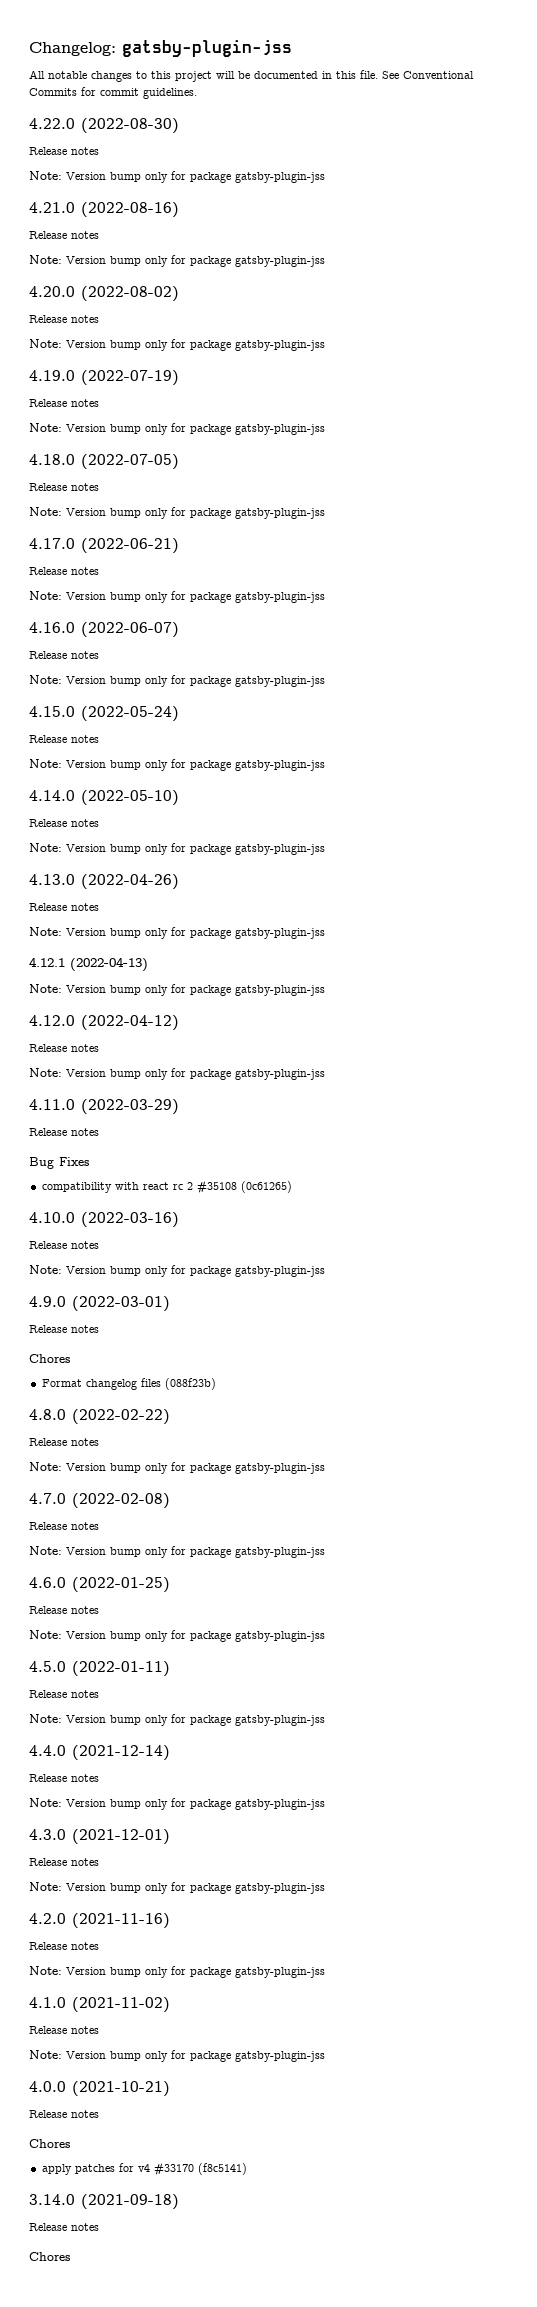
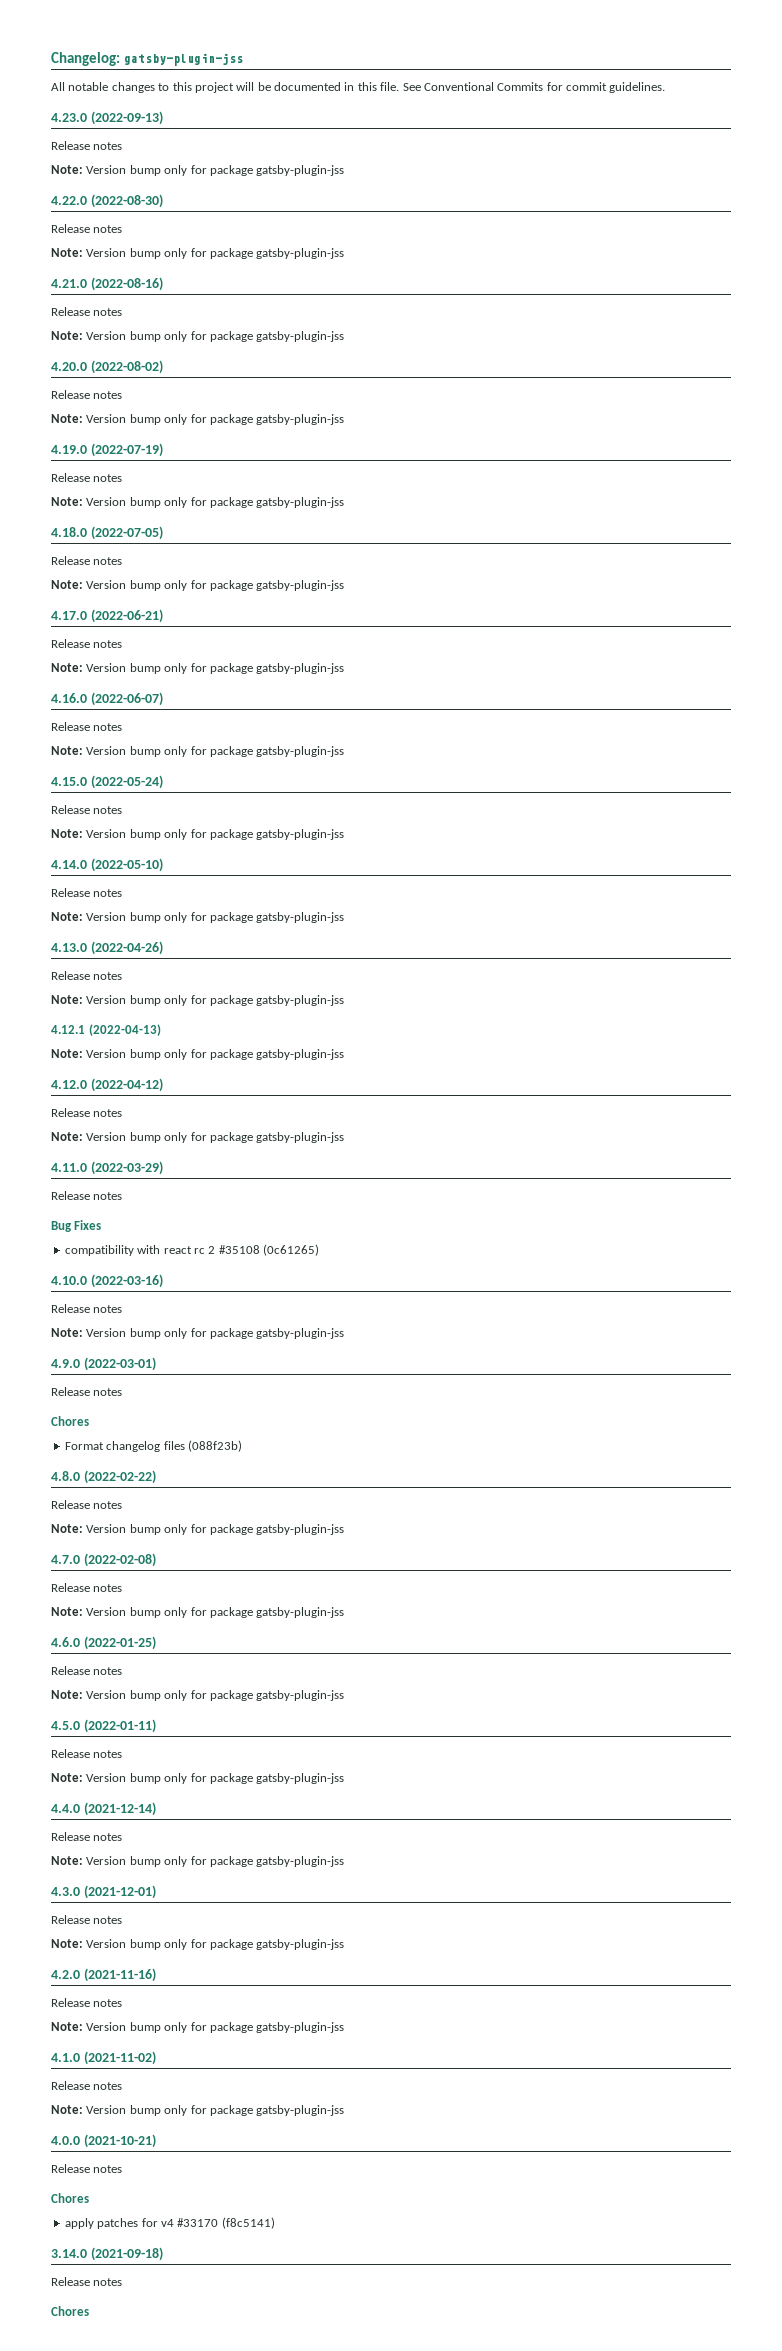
(197, 93) none -> [51,111,163,125] [51,141,123,150] [51,165,345,176] // 4.23.0 (2022-09-13) // Release notes // Note: Version bump only for package gatsby-plugin-jss

